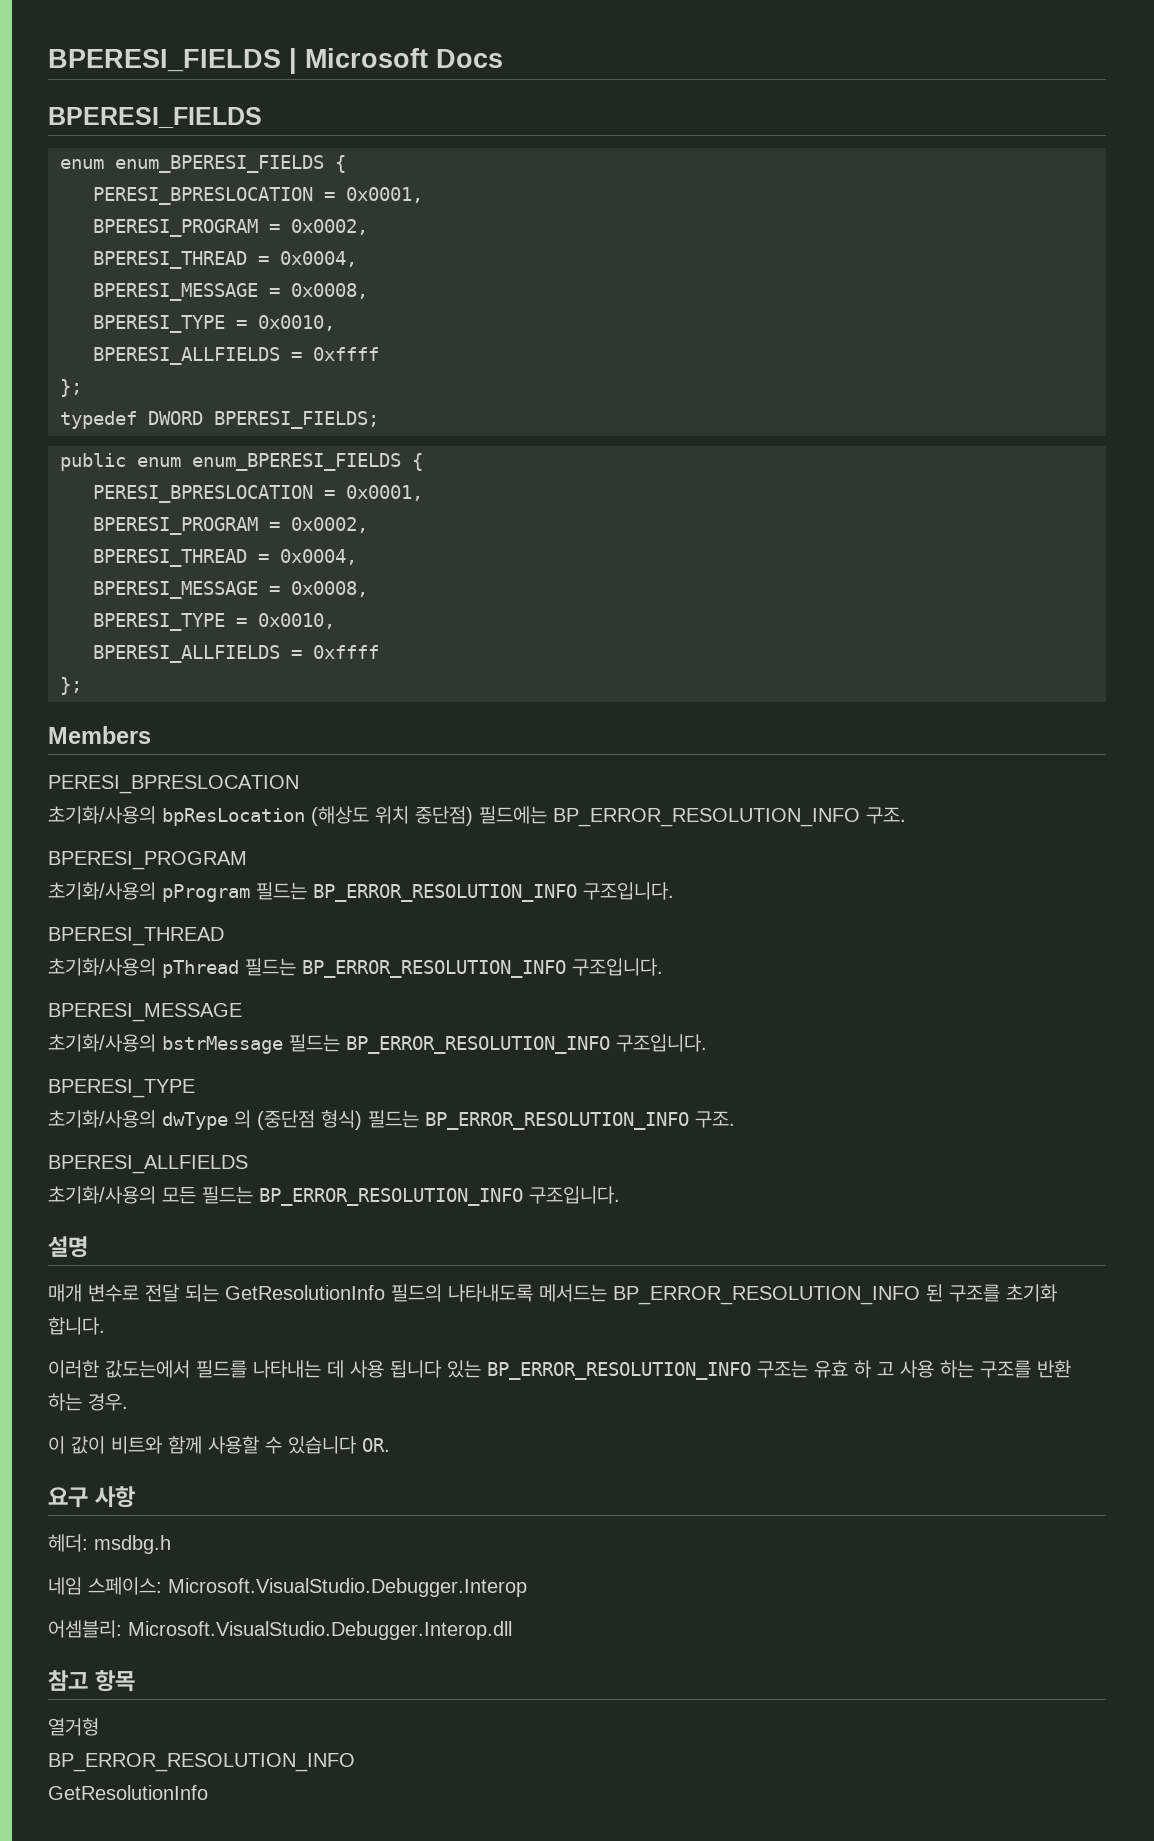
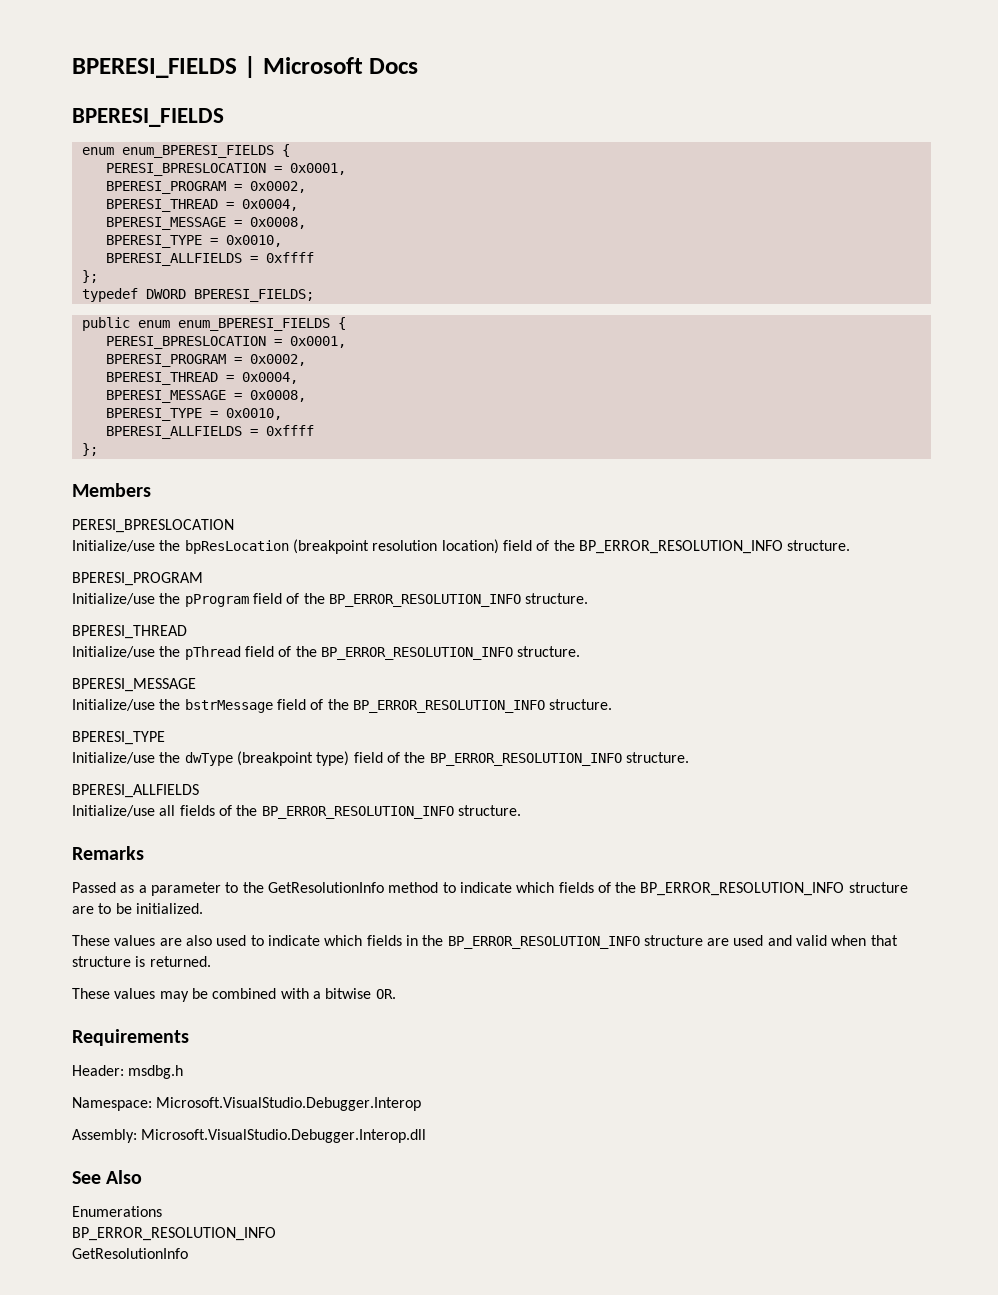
[48,806,906,827] [48,851,247,870] [48,882,674,902] [48,927,224,946] [48,958,663,978] [48,1003,242,1022] [48,1034,707,1054] [48,1079,195,1098] [48,1110,735,1130] [48,1155,248,1174] [48,1186,620,1206] [48,1236,88,1258] [48,1284,1057,1305] [48,1317,105,1335] [48,1360,1071,1380] [48,1393,128,1411] [48,1436,390,1454] [48,1486,135,1508] [48,1534,88,1552] 초기화/사용의 bpResLocation (해상도 위치 중단점) 필드에는 BP_ERROR_RESOLUTION_INFO 구조. // BPERESI_PROGRAM // 초기화/사용의 pProgram 필드는 BP_ERROR_RESOLUTION_INFO 구조입니다. // BPERESI_THREAD // 초기화/사용의 pThread 필드는 BP_ERROR_RESOLUTION_INFO 구조입니다. // BPERESI_MESSAGE // 초기화/사용의 bstrMessage 필드는 BP_ERROR_RESOLUTION_INFO 구조입니다. // BPERESI_TYPE // 초기화/사용의 dwType 의 (중단점 형식) 필드는 BP_ERROR_RESOLUTION_INFO 구조. // BPERESI_ALLFIELDS // 초기화/사용의 모든 필드는 BP_ERROR_RESOLUTION_INFO 구조입니다. // 설명 // 매개 변수로 전달 되는 GetResolutionInfo 필드의 나타내도록 메서드는 BP_ERROR_RESOLUTION_INFO 된 구조를 초기화 합니다. // 이러한 값도는에서 필드를 나타내는 데 사용 됩니다 있는 BP_ERROR_RESOLUTION_INFO 구조는 유효 하 고 사용 하는 구조를 반환 하는 경우. // 이 값이 비트와 함께 사용할 수 있습니다 OR. // 요구 사항 // 헤더: -> [72,539,851,554] [72,572,203,586] [72,593,589,607] [72,625,187,639] [72,646,581,660] [72,678,196,692] [72,699,613,713] [72,731,165,745] [72,751,689,766] [72,784,199,798] [72,805,521,819] [72,846,144,860] [72,882,908,896] [72,903,203,914] [72,935,898,949] [72,956,211,967] [72,988,396,1002] [72,1029,189,1046] [72,1065,124,1076] Initialize/use the bpResLocation (breakpoint resolution location) field of the BP_ERROR_RESOLUTION_INFO structure. // BPERESI_PROGRAM // Initialize/use the pProgram field of the BP_ERROR_RESOLUTION_INFO structure. // BPERESI_THREAD // Initialize/use the pThread field of the BP_ERROR_RESOLUTION_INFO structure. // BPERESI_MESSAGE // Initialize/use the bstrMessage field of the BP_ERROR_RESOLUTION_INFO structure. // BPERESI_TYPE // Initialize/use the dwType (breakpoint type) field of the BP_ERROR_RESOLUTION_INFO structure. // BPERESI_ALLFIELDS // Initialize/use all fields of the BP_ERROR_RESOLUTION_INFO structure. // Remarks // Passed as a parameter to the GetResolutionInfo method to indicate which fields of the BP_ERROR_RESOLUTION_INFO structure are to be initialized. // These values are also used to indicate which fields in the BP_ERROR_RESOLUTION_INFO structure are used and valid when that structure is returned. // These values may be combined with a bitwise OR. // Requirements // Header:
[48,1577,162,1595] 네임 스페이스: -> [72,1097,152,1111] Namespace:
[48,1620,122,1638] 어셈블리: -> [72,1129,137,1143] Assembly:
[48,1670,135,1692] [48,1718,99,1736] 참고 항목 // 열거형 -> [72,1170,143,1184] [72,1206,162,1217] See Also // Enumerations

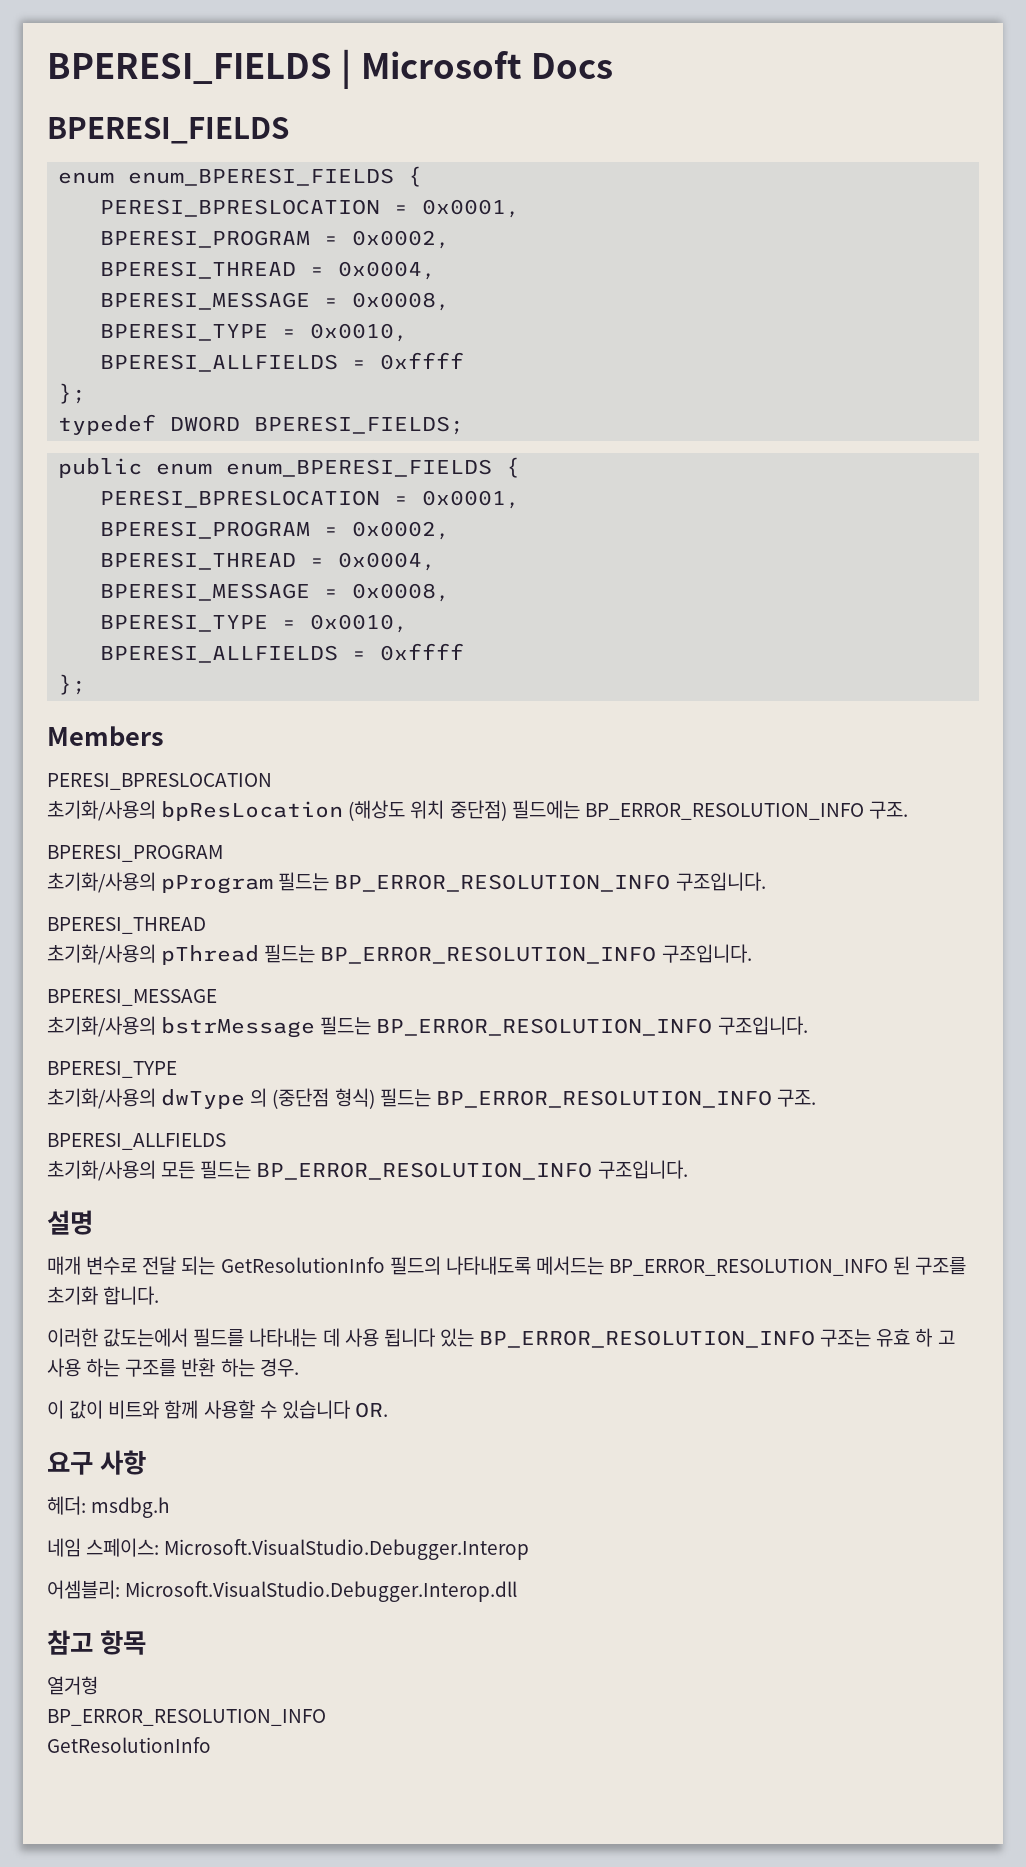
[72,539,851,554] [72,572,203,586] [72,593,589,607] [72,625,187,639] [72,646,581,660] [72,678,196,692] [72,699,613,713] [72,731,165,745] [72,751,689,766] [72,784,199,798] [72,805,521,819] [72,846,144,860] [72,882,908,896] [72,903,203,914] [72,935,898,949] [72,956,211,967] [72,988,396,1002] [72,1029,189,1046] [72,1065,124,1076] Initialize/use the bpResLocation (breakpoint resolution location) field of the BP_ERROR_RESOLUTION_INFO structure. // BPERESI_PROGRAM // Initialize/use the pProgram field of the BP_ERROR_RESOLUTION_INFO structure. // BPERESI_THREAD // Initialize/use the pThread field of the BP_ERROR_RESOLUTION_INFO structure. // BPERESI_MESSAGE // Initialize/use the bstrMessage field of the BP_ERROR_RESOLUTION_INFO structure. // BPERESI_TYPE // Initialize/use the dwType (breakpoint type) field of the BP_ERROR_RESOLUTION_INFO structure. // BPERESI_ALLFIELDS // Initialize/use all fields of the BP_ERROR_RESOLUTION_INFO structure. // Remarks // Passed as a parameter to the GetResolutionInfo method to indicate which fields of the BP_ERROR_RESOLUTION_INFO structure are to be initialized. // These values are also used to indicate which fields in the BP_ERROR_RESOLUTION_INFO structure are used and valid when that structure is returned. // These values may be combined with a bitwise OR. // Requirements // Header: -> [47,800,908,821] [47,845,223,862] [47,872,766,894] [47,917,206,934] [47,944,752,965] [47,989,217,1006] [47,1016,808,1038] [47,1061,177,1078] [47,1088,816,1109] [47,1133,226,1150] [47,1160,688,1181] [47,1210,93,1235] [47,1256,967,1276] [47,1286,160,1305] [47,1328,955,1348] [47,1358,299,1377] [47,1400,388,1419] [47,1450,146,1475] [47,1496,86,1515] 초기화/사용의 bpResLocation (해상도 위치 중단점) 필드에는 BP_ERROR_RESOLUTION_INFO 구조. // BPERESI_PROGRAM // 초기화/사용의 pProgram 필드는 BP_ERROR_RESOLUTION_INFO 구조입니다. // BPERESI_THREAD // 초기화/사용의 pThread 필드는 BP_ERROR_RESOLUTION_INFO 구조입니다. // BPERESI_MESSAGE // 초기화/사용의 bstrMessage 필드는 BP_ERROR_RESOLUTION_INFO 구조입니다. // BPERESI_TYPE // 초기화/사용의 dwType 의 (중단점 형식) 필드는 BP_ERROR_RESOLUTION_INFO 구조. // BPERESI_ALLFIELDS // 초기화/사용의 모든 필드는 BP_ERROR_RESOLUTION_INFO 구조입니다. // 설명 // 매개 변수로 전달 되는 GetResolutionInfo 필드의 나타내도록 메서드는 BP_ERROR_RESOLUTION_INFO 된 구조를 초기화 합니다. // 이러한 값도는에서 필드를 나타내는 데 사용 됩니다 있는 BP_ERROR_RESOLUTION_INFO 구조는 유효 하 고 사용 하는 구조를 반환 하는 경우. // 이 값이 비트와 함께 사용할 수 있습니다 OR. // 요구 사항 // 헤더:
[72,1097,152,1111] Namespace: -> [47,1538,160,1557] 네임 스페이스:
[72,1129,137,1143] Assembly: -> [47,1580,120,1599] 어셈블리:
[72,1170,143,1184] [72,1206,162,1217] See Also // Enumerations -> [47,1630,146,1655] [47,1676,98,1695] 참고 항목 // 열거형

